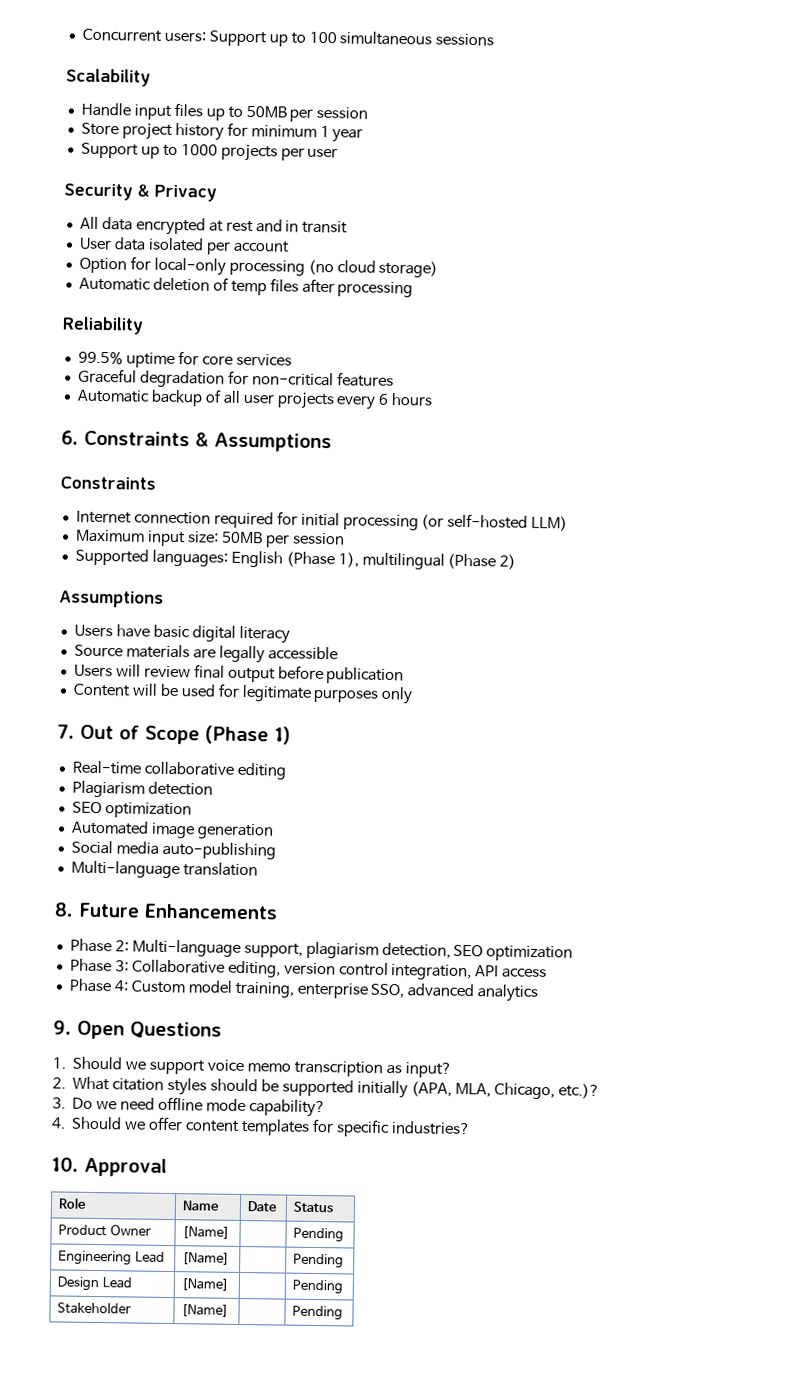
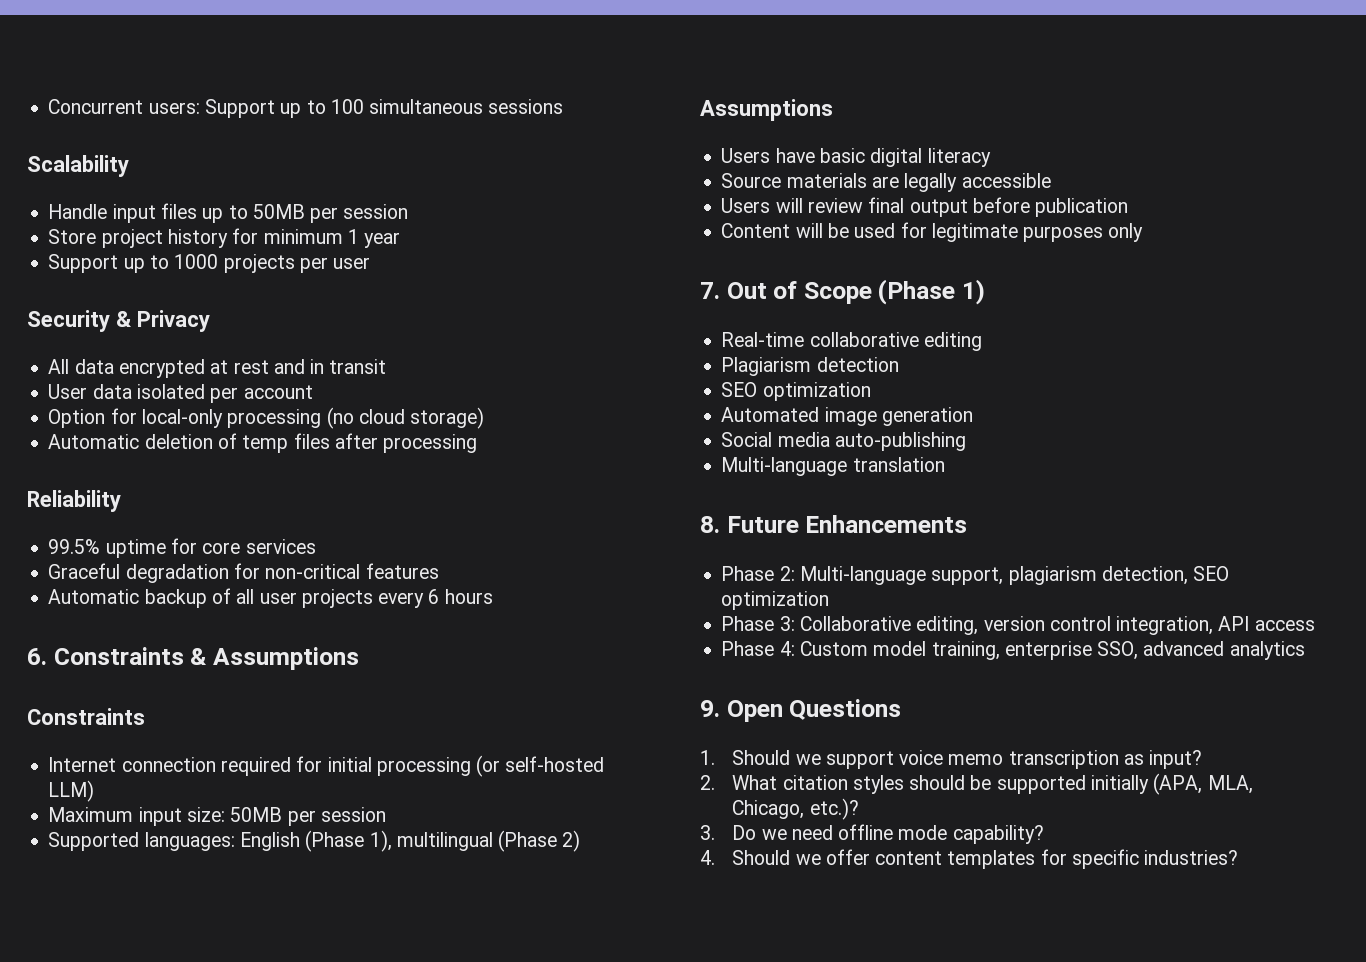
[51,1157,167,1177] [58,1197,88,1209] [182,1200,221,1211] [247,1201,279,1212] [293,1201,335,1213] [58,1224,151,1237] [182,1226,231,1239] [293,1227,345,1243] [58,1250,165,1266] [182,1252,231,1265] [293,1253,345,1269] [57,1276,132,1292] [181,1278,230,1291] [292,1279,344,1295] [57,1302,132,1315] [181,1304,230,1317] [292,1305,344,1321] // 10. Approval // Role | Name | Date | Status // Product Owner | [Name] | | Pending // Engineering Lead | [Name] | | Pending // Design Lead | [Name] | | Pending // Stakeholder | [Name] | | Pending -> (1239, 857) none

